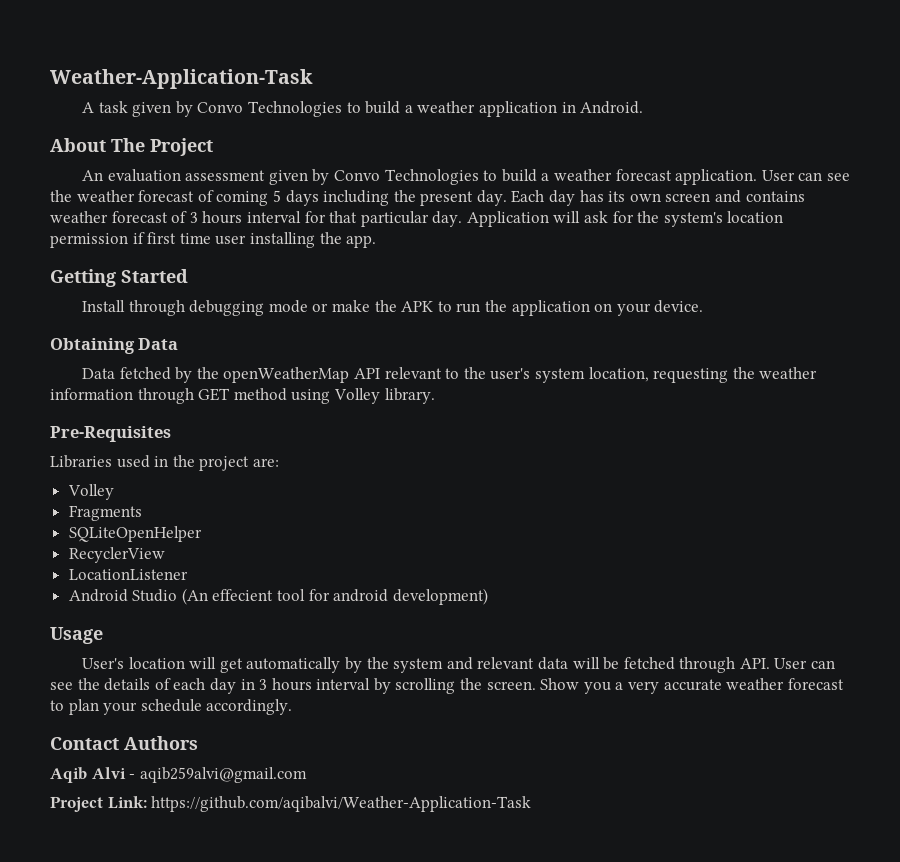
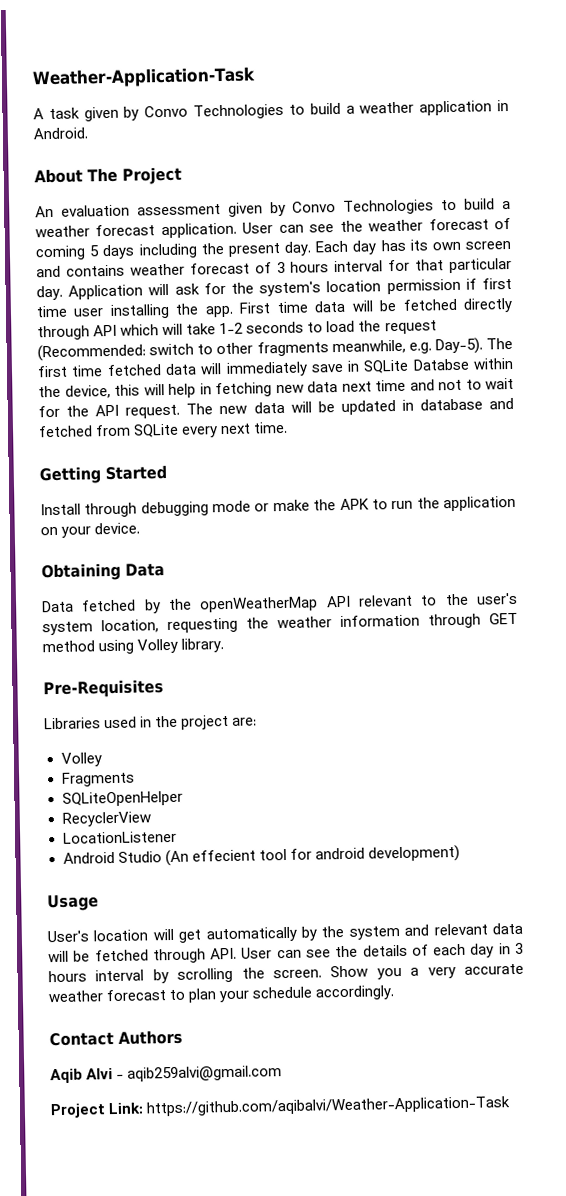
(377, 241) none -> [239,297,513,314] [37,320,437,341] [37,337,513,362] [37,357,515,378] [38,377,514,399] [38,397,514,419] [38,421,289,438] First time data will be fetched directly through API which will take 1-2 seconds to load the request (Recommended: switch to other fragments meanwhile, e.g. Day-5). The first time fetched data will immediately save in SQLite Databse within the device, this will help in fetching new data next time and not to wait for the API request. The new data will be updated in database and fetched from SQLite every next time.

